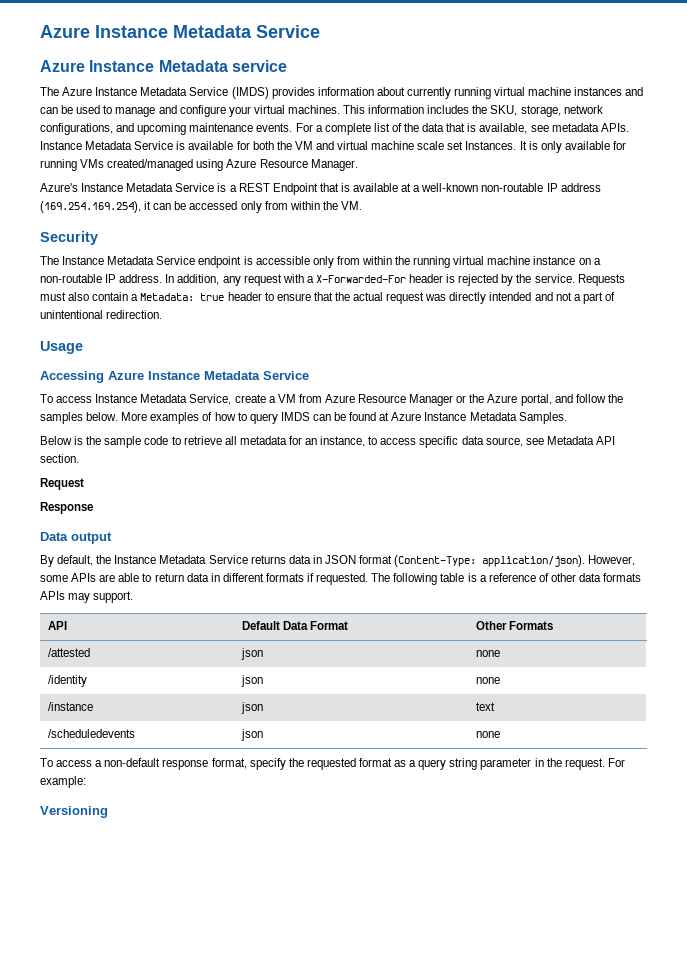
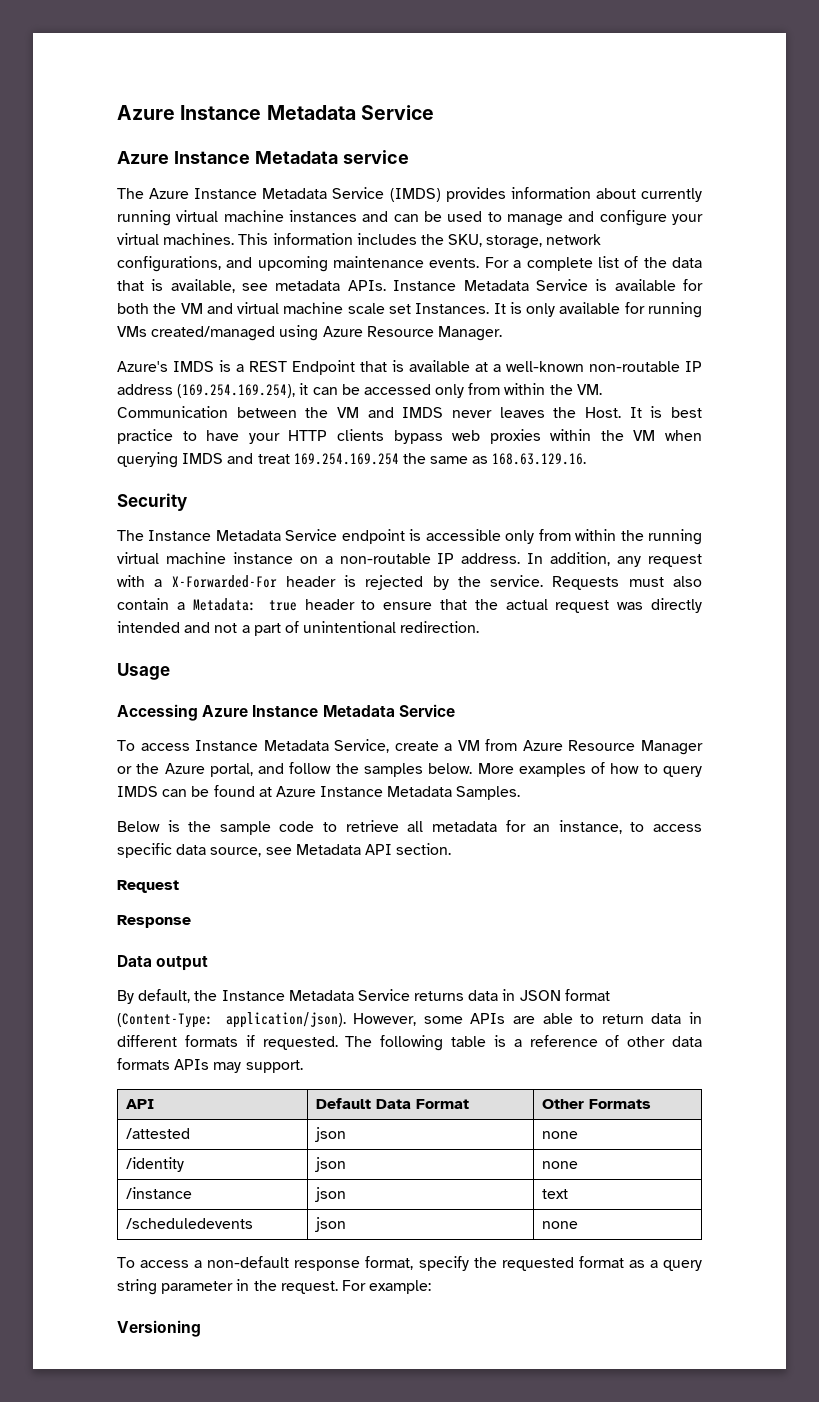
[81,183,215,192] Instance Metadata Service -> [173,361,214,372] IMDS
(362, 205) none -> [117,406,702,418] [117,429,702,444] [117,452,587,468] Communication between the VM and IMDS never leaves the Host. It is best practice to have your HTTP clients bypass web proxies within the VM when querying IMDS and treat 169.254.169.254 the same as 168.63.129.16.

